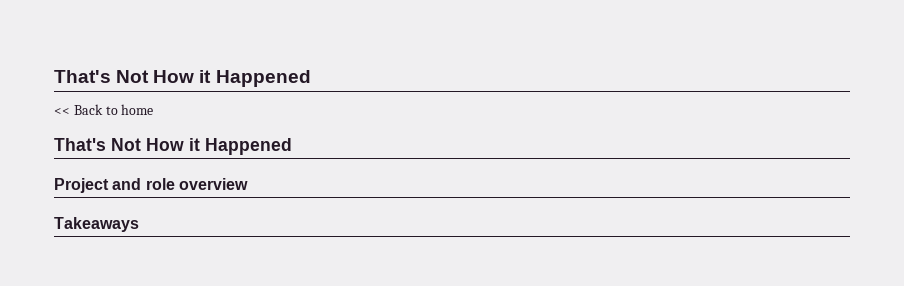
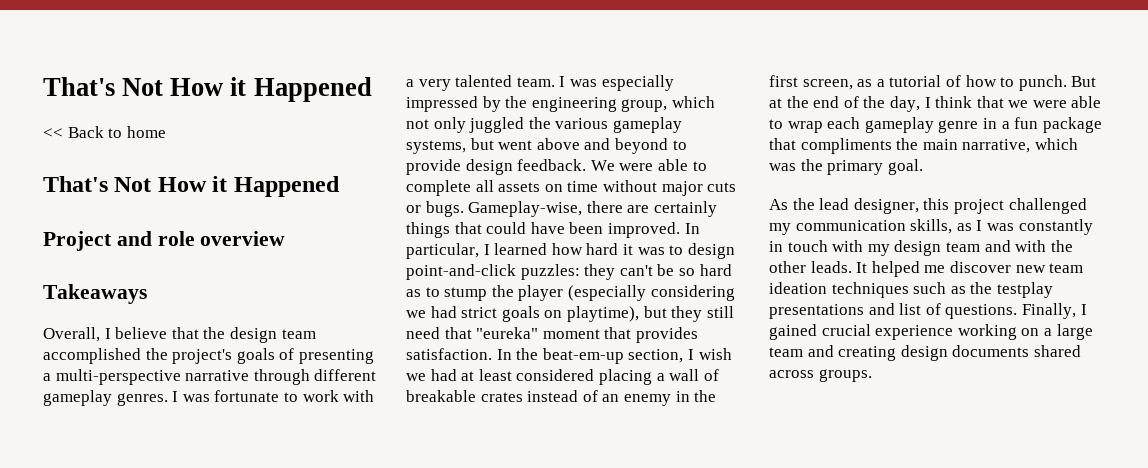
(139, 224) none -> [43,327,316,343] [43,348,374,364] [43,369,377,385] [43,390,375,406] [406,75,674,91] [406,96,715,112] [406,117,682,133] [406,138,687,154] [406,159,707,175] [406,180,737,196] [406,201,717,217] [406,222,700,238] [406,243,735,259] [406,264,732,280] [406,285,735,301] [406,306,734,322] [406,327,698,343] [406,348,732,364] [406,369,719,385] [406,390,717,406] [769,75,1097,91] [769,96,1102,112] [769,117,1102,133] [769,138,1078,154] [769,159,923,175] [769,198,1087,214] [769,219,1093,235] [769,240,1073,256] [769,261,1084,277] [769,282,1053,298] [769,303,1087,319] [769,324,1093,340] [769,345,1081,361] [769,369,872,382] // Overall, I believe that the design team accomplished the project's goals of presenting a multi-perspective narrative through different gameplay genres. I was fortunate to work with a very talented team. I was especially impressed by the engineering group, which not only juggled the various gameplay systems, but went above and beyond to provide design feedback. We were able to complete all assets on time without major cuts or bugs. Gameplay-wise, there are certainly things that could have been improved. In particular, I learned how hard it was to design point-and-click puzzles: they can't be so hard as to stump the player (especially considering we had strict goals on playtime), but they still need that "eureka" moment that provides satisfaction. In the beat-em-up section, I wish we had at least considered placing a wall of breakable crates instead of an enemy in the first screen, as a tutorial of how to punch. But at the end of the day, I think that we were able to wrap each gameplay genre in a fun package that compliments the main narrative, which was the primary goal. // As the lead designer, this project challenged my communication skills, as I was constantly in touch with my design team and with the other leads. It helped me discover new team ideation techniques such as the testplay presentations and list of questions. Finally, I gained crucial experience working on a large team and creating design documents shared across groups.

